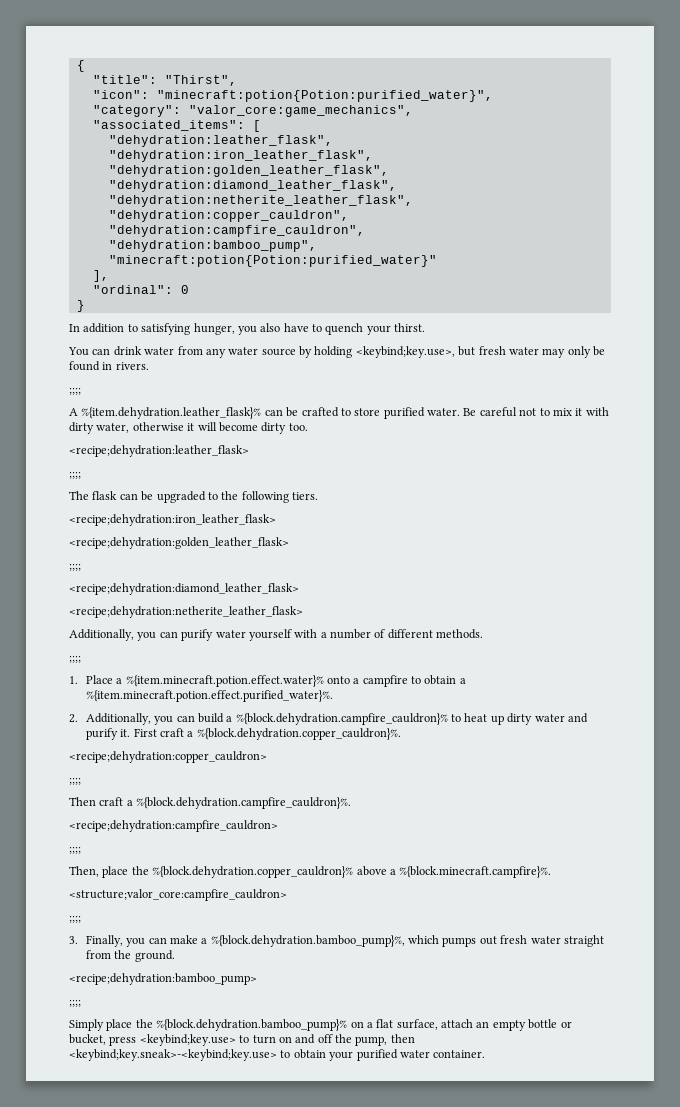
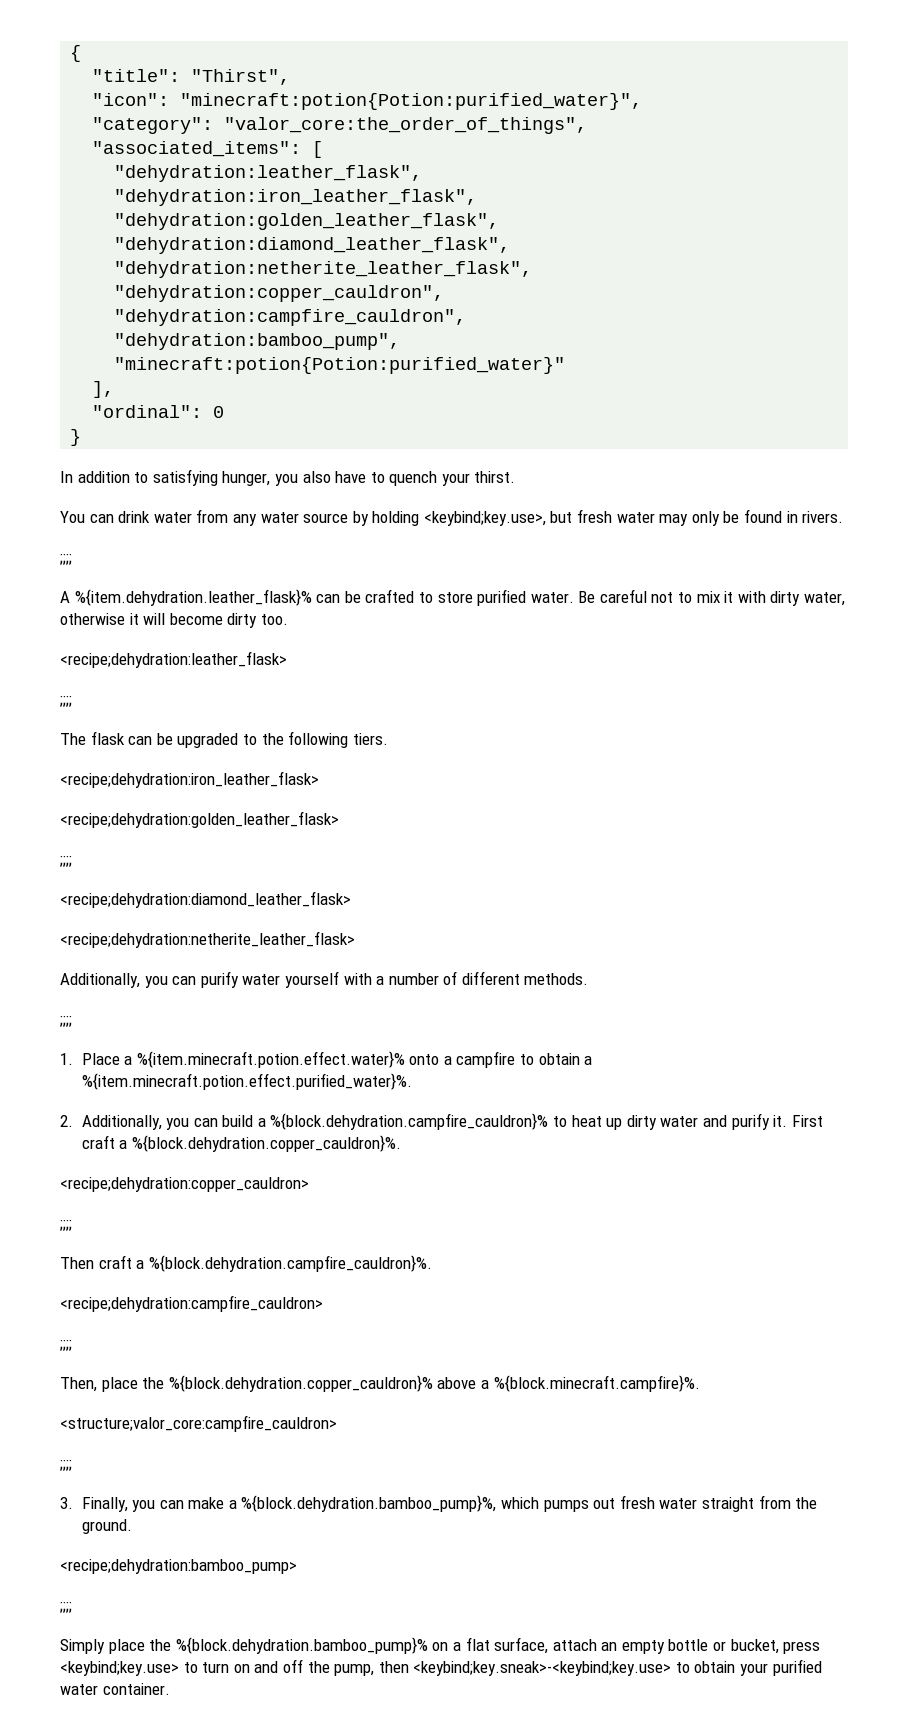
[188,105,413,117] "valor_core:game_mechanics", -> [224,117,588,134] "valor_core:the_order_of_things",

